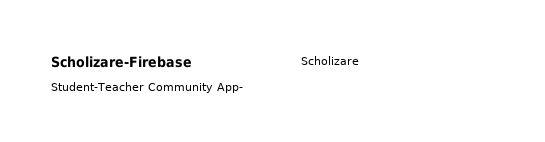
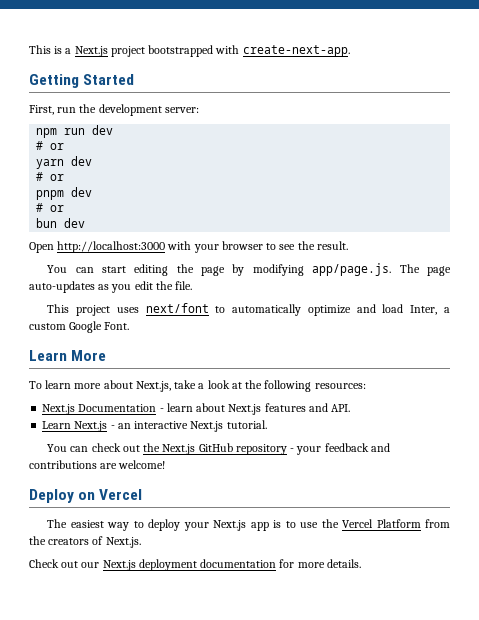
[51,56,192,68] [51,82,243,93] [301,56,359,65] Scholizare-Firebase // Student-Teacher Community App- Scholizare -> [29,45,350,57] [29,74,135,88] [29,104,199,116] [36,125,114,138] [36,141,65,150] [36,156,93,169] [36,172,65,181] [36,187,93,200] [36,203,65,212] [36,218,86,228] [29,241,348,253] [47,263,452,276] [29,281,193,293] [47,303,450,316] [29,321,130,333] [29,350,107,361] [29,380,366,392] [42,403,351,415] [42,420,267,432] [47,443,390,455] [29,460,166,469] [29,489,143,503] [47,519,450,531] [29,536,141,548] [29,559,361,571] This is a Next.js project bootstrapped with create-next-app. // Getting Started // First, run the development server: // npm run dev // # or // yarn dev // # or // pnpm dev // # or // bun dev // Open http://localhost:3000 with your browser to see the result. // You can start editing the page by modifying app/page.js. The page auto-updates as you edit the file. // This project uses next/font to automatically optimize and load Inter, a custom Google Font. // Learn More // To learn more about Next.js, take a look at the following resources: // Next.js Documentation - learn about Next.js features and API. // Learn Next.js - an interactive Next.js tutorial. // You can check out the Next.js GitHub repository - your feedback and contributions are welcome! // Deploy on Vercel // The easiest way to deploy your Next.js app is to use the Vercel Platform from the creators of Next.js. // Check out our Next.js deployment documentation for more details.

